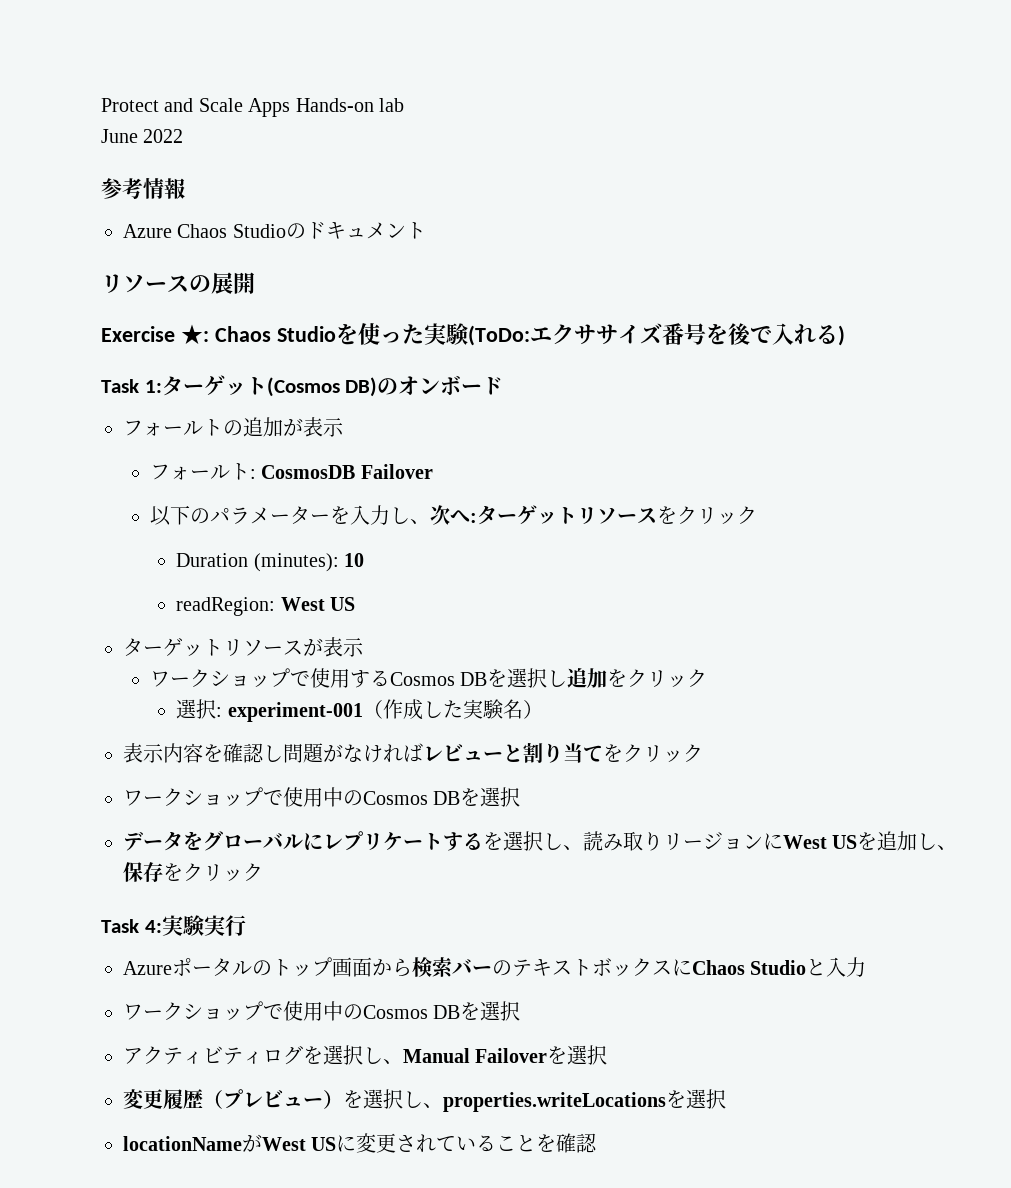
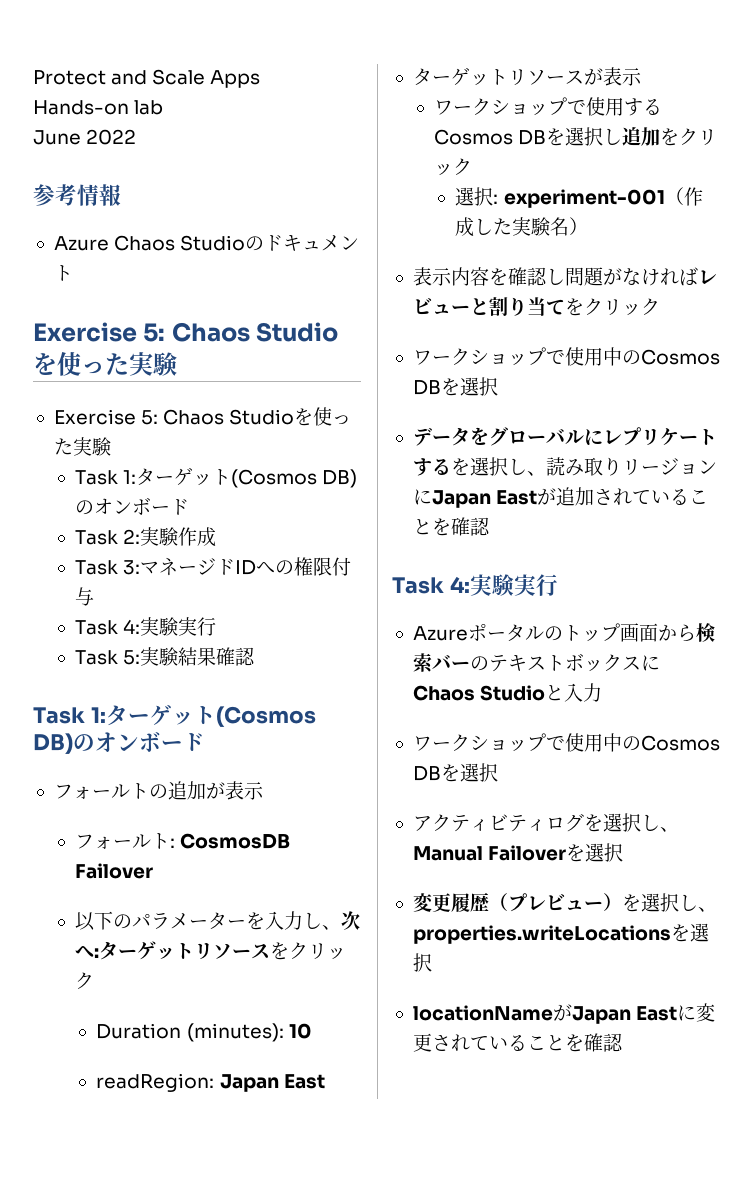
[101,272,255,294] [101,323,845,346] // リソースの展開 // Exercise ★: Chaos Studioを使った実験(ToDo:エクササイズ番号を後で入れる) -> [33,322,339,342] [33,351,177,376] [53,407,352,426] [53,437,111,456] [75,467,358,488] [75,497,190,515] [75,527,217,547] [75,557,352,576] [75,587,95,606] [75,617,217,636] [75,647,256,666] // Exercise 5: Chaos Studioを使った実験 // Exercise 5: Chaos Studioを使った実験 // Task 1:ターゲット(Cosmos DB)のオンボード // Task 2:実験作成 // Task 3:マネージドIDへの権限付与 // Task 4:実験実行 // Task 5:実験結果確認
[280,597,356,611] West US -> [219,1074,325,1092] Japan East
[783,831,958,851] [123,862,263,882] West USを追加し、保存をクリック -> [431,487,709,508] [412,517,490,536] Japan Eastが追加されていることを確認
[262,1137,337,1151] West US -> [571,1006,678,1024] Japan East

